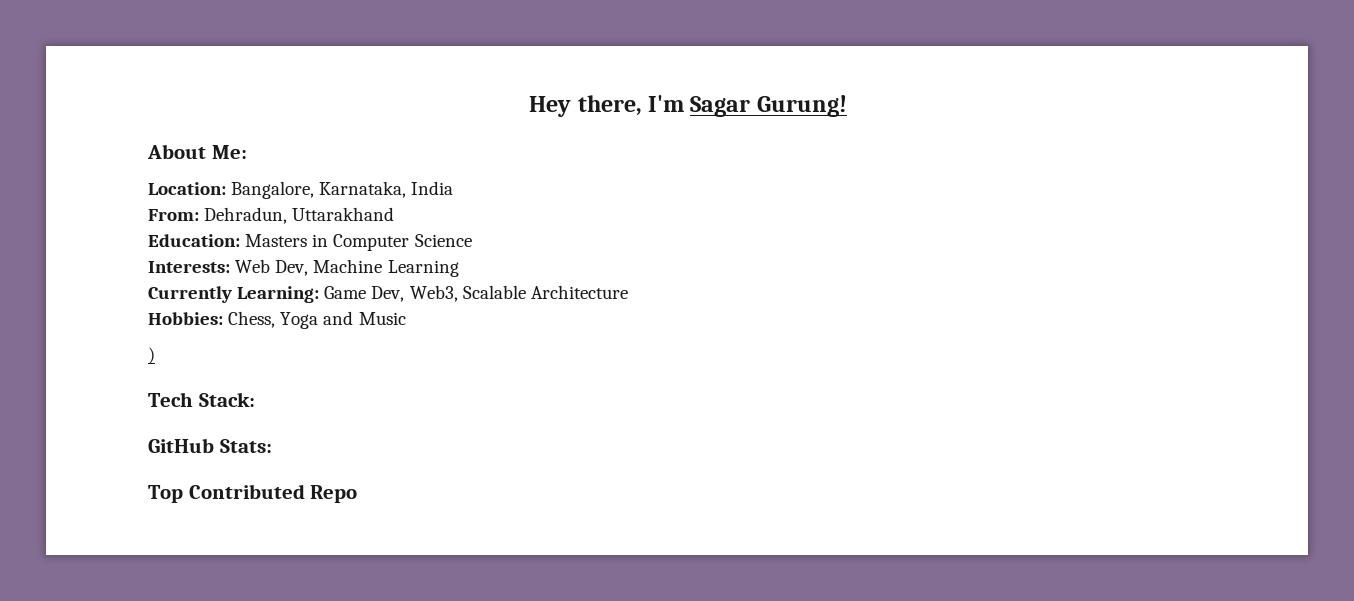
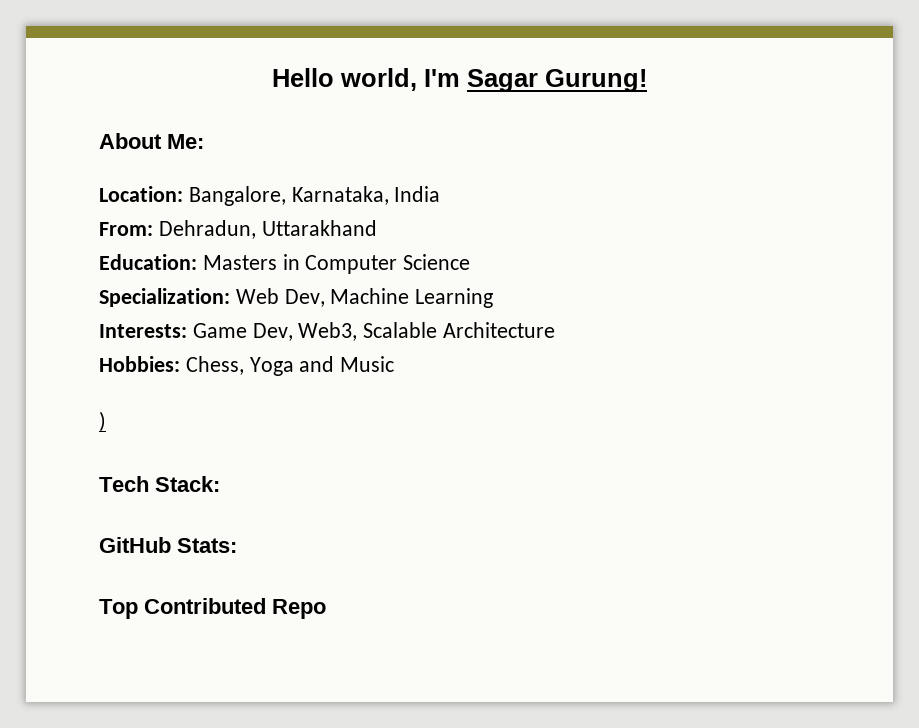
[529,95,642,117] Hey there, -> [272,68,417,91] Hello world,
[148,261,230,273] Interests: -> [99,288,230,307] Specialization:
[148,286,320,303] Currently Learning: -> [99,324,187,338] Interests:

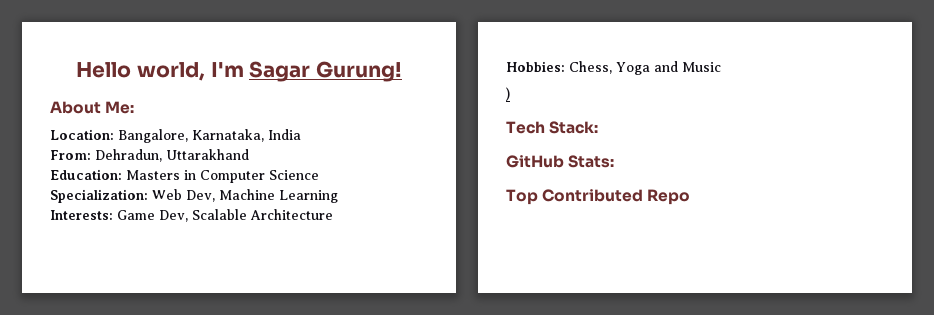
[298,322,358,341] Web3, -> (188, 216) none

